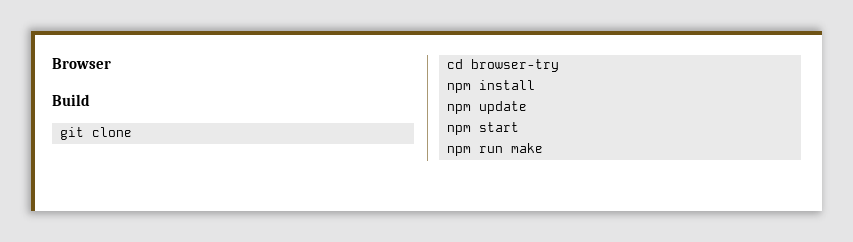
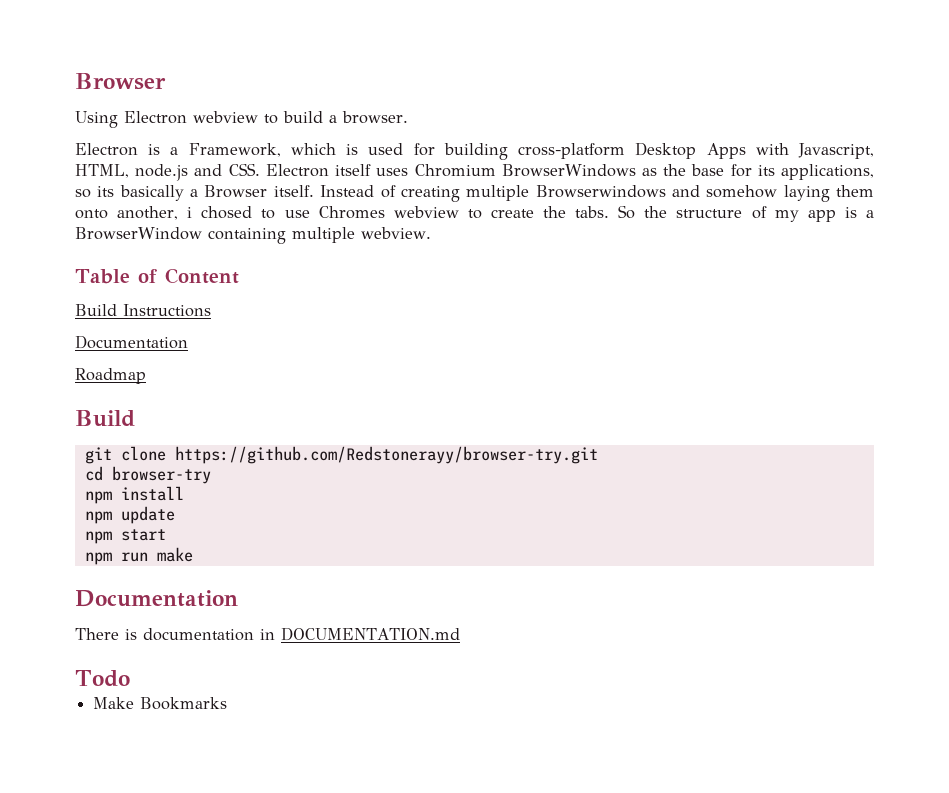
[52,58,111,69] Browser -> [75,73,166,90] [75,111,408,128] [75,142,875,160] [75,163,874,181] [75,185,874,202] [75,205,874,222] [75,227,431,244] [75,268,239,284] [75,304,211,317] [75,335,188,349] [75,368,146,384] Browser // Using Electron webview to build a browser. // Electron is a Framework, which is used for building cross-platform Desktop Apps with Javascript, HTML, node.js and CSS. Electron itself uses Chromium BrowserWindows as the base for its applications, so its basically a Browser itself. Instead of creating multiple Browserwindows and somehow laying them onto another, i chosed to use Chromes webview to create the tabs. So the structure of my app is a BrowserWindow containing multiple webview. // Table of Content // Build Instructions // Documentation // Roadmap
(132, 132) none -> [174,446,598,464] https://github.com/Redstonerayy/browser-try.git
(543, 148) none -> [75,590,238,607] [75,627,460,641] [75,670,130,687] [93,697,228,710] // Documentation // There is documentation in DOCUMENTATION.md // Todo // Make Bookmarks

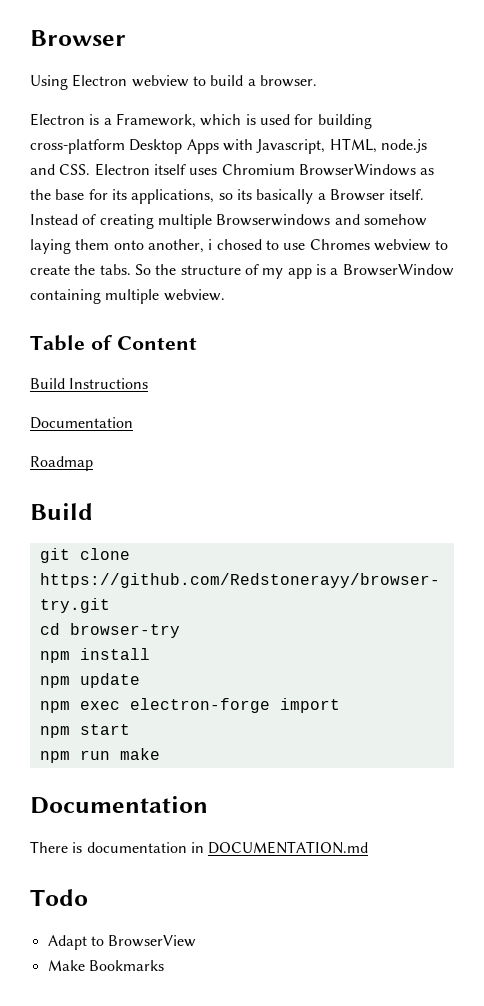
(175, 515) none -> [39,698,340,713] // npm exec electron-forge import
(130, 678) none -> [47,935,197,950] // Adapt to BrowserView

